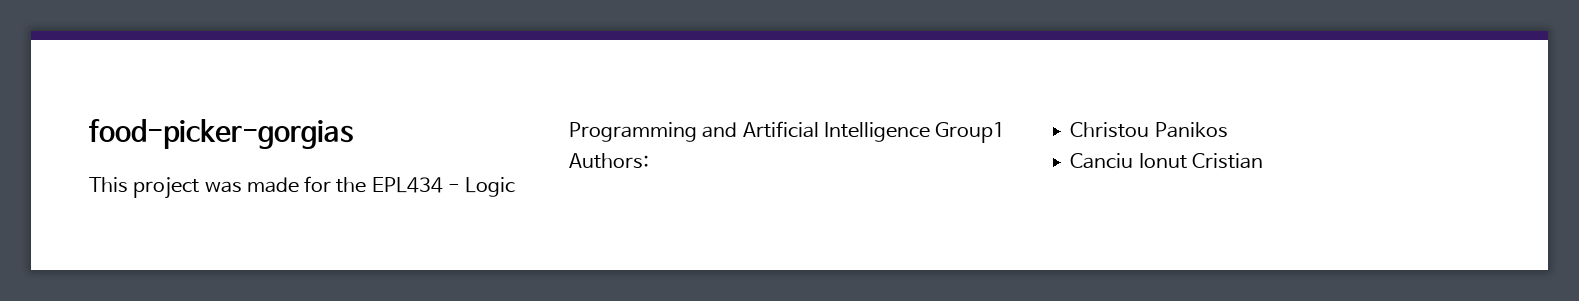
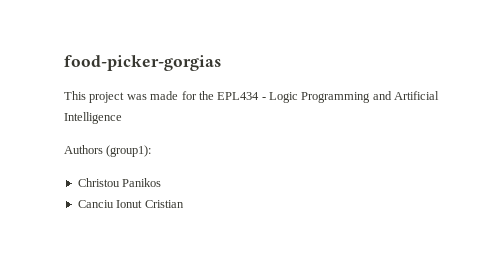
[935,122,1006,143] [569,153,649,169] Group1 Authors: -> [64,145,152,157] // Authors (group1):

